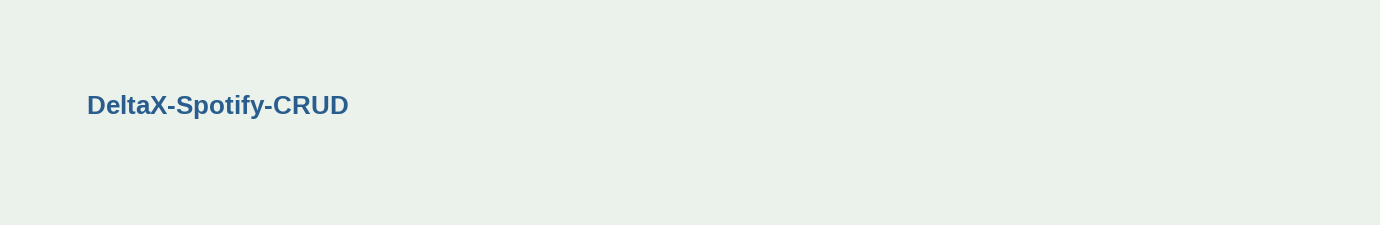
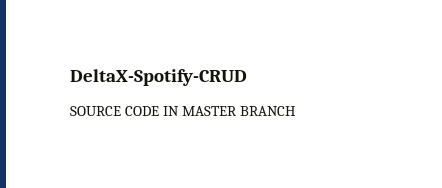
(349, 107) none -> [70,106,295,116] // SOURCE CODE IN MASTER BRANCH

